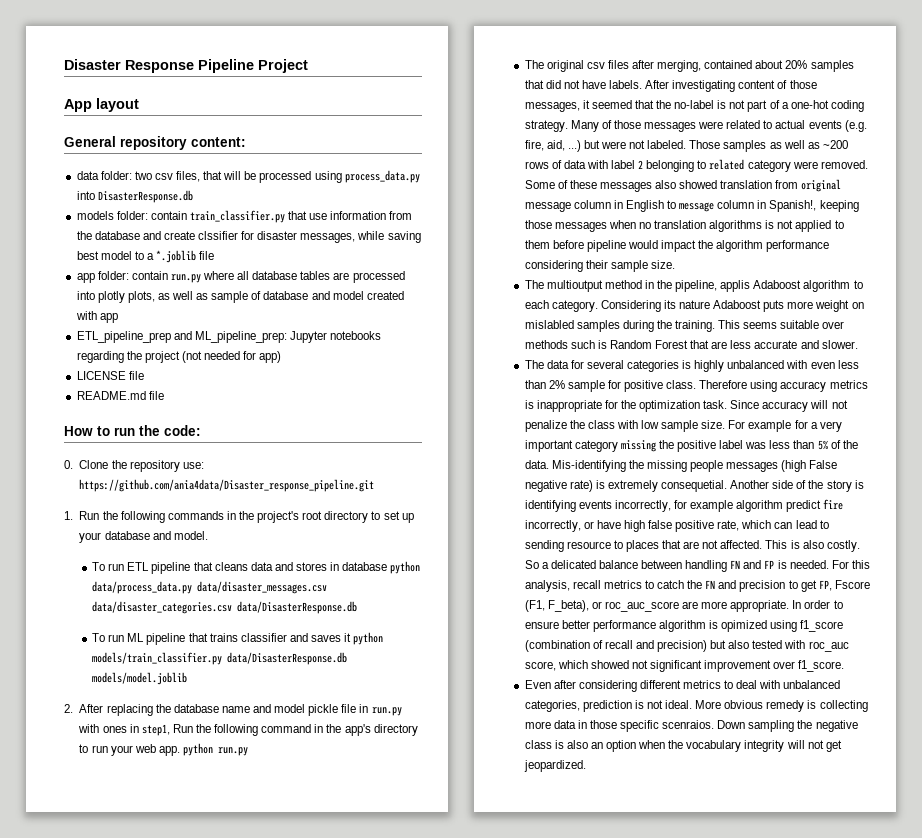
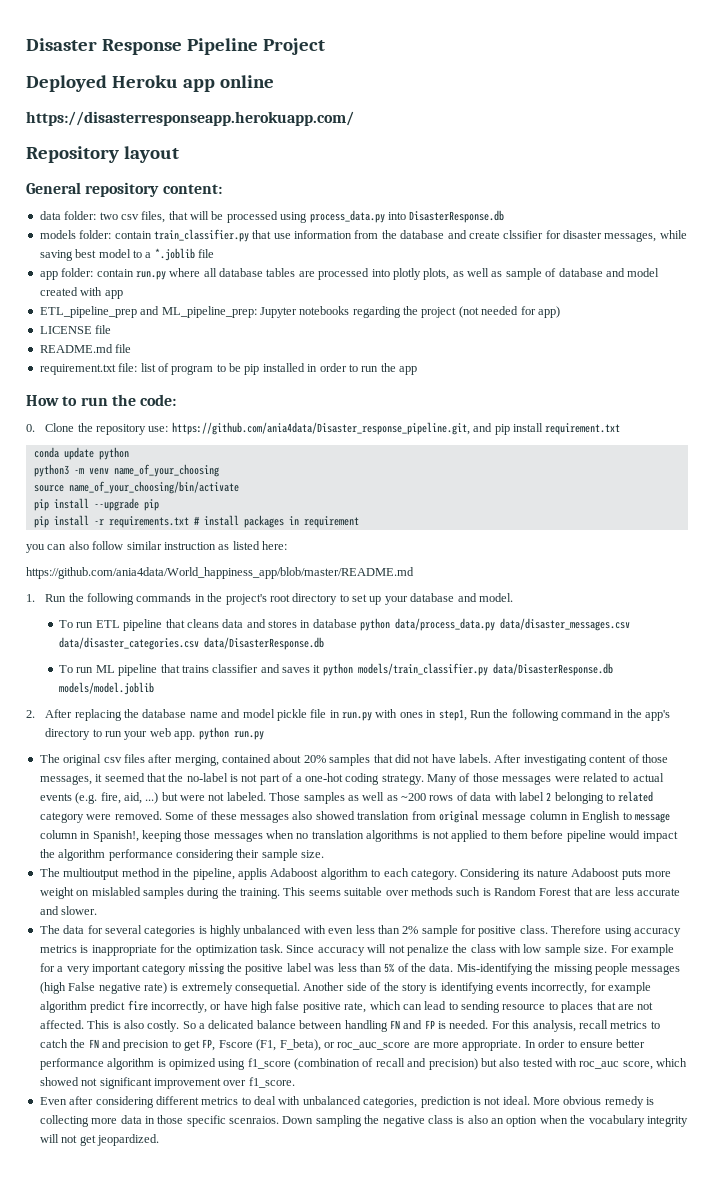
[64,99,92,112] App -> [26,75,274,92] [26,111,354,126] [26,146,119,163] Deployed Heroku app online // https://disasterresponseapp.herokuapp.com/ // Repository
(164, 395) none -> [39,363,417,375] // requirement.txt file: list of program to be pip installed in order to run the app
[79,479,375,492] https://github.com/ania4data/Disaster_response_pipeline.git -> [171,422,621,435] [33,447,129,460] [33,464,219,477] [33,481,239,494] [33,498,159,511] [33,515,359,528] [26,541,287,553] [26,567,414,579] https://github.com/ania4data/Disaster_response_pipeline.git, and pip install requirement.txt // conda update python // python3 -m venv name_of_your_choosing // source name_of_your_choosing/bin/activate // pip install --upgrade pip // pip install -r requirements.txt # install packages in requirement // you can also follow similar instruction as listed here: // https://github.com/ania4data/World_happiness_app/blob/master/README.md

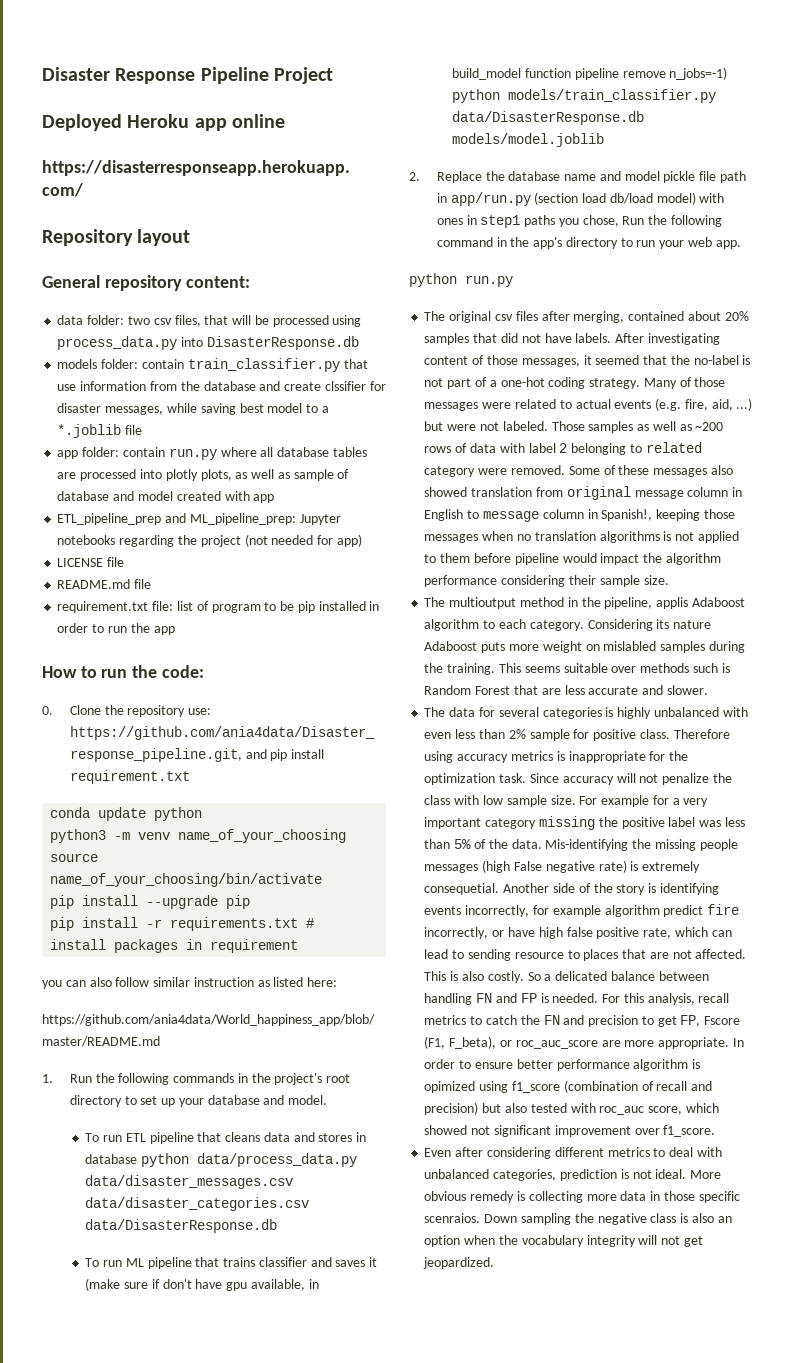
(321, 669) none -> [85,1278,319,1291] [452,67,728,80] (make sure if don't have gpu available, in build_model function pipeline remove n_jobs=-1)
[45,709,122,721] After replacing -> [436,171,482,183] Replace
[329,709,467,721] in run.py with ones in step1, -> [720,171,747,183] [436,192,725,206] [436,215,619,228] path in app/run.py (section load db/load model) with ones in step1 paths you chose,
(196, 735) none -> (741, 244) //

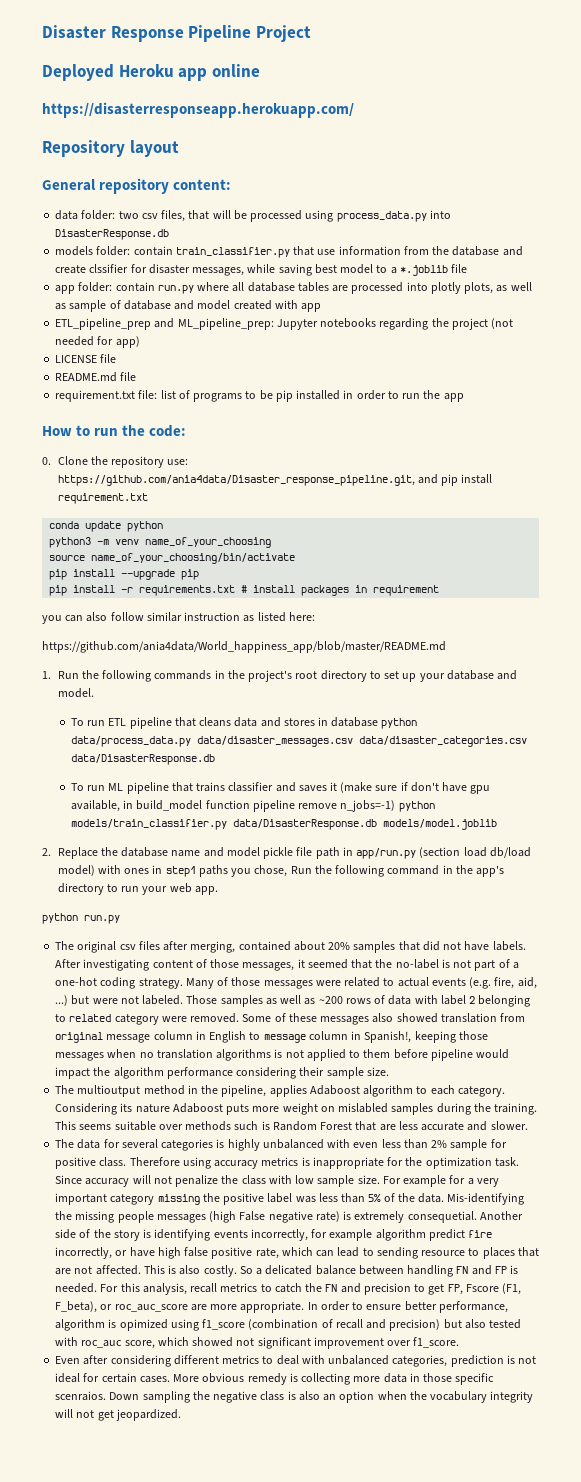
[211,604,261,613] program -> [193,393,243,402] programs
[656,597,689,609] applis -> [269,1085,307,1097] applies
[556,1059,630,1071] performance -> [438,1301,508,1313] performance,
[655,1169,687,1179] ideal. -> [55,1373,170,1383] ideal for certain cases.

